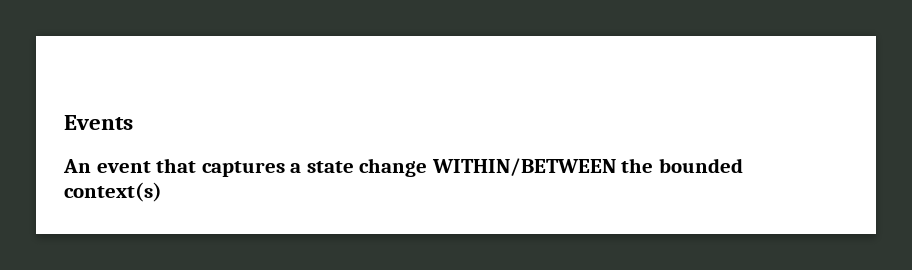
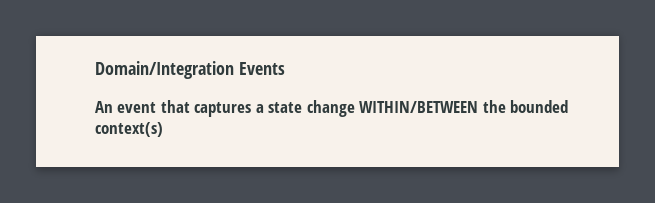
(64, 122) none -> [95,61,234,79] Domain/Integration

